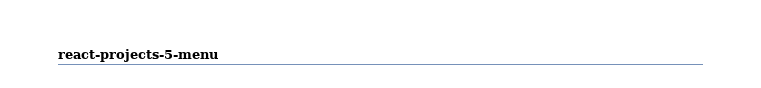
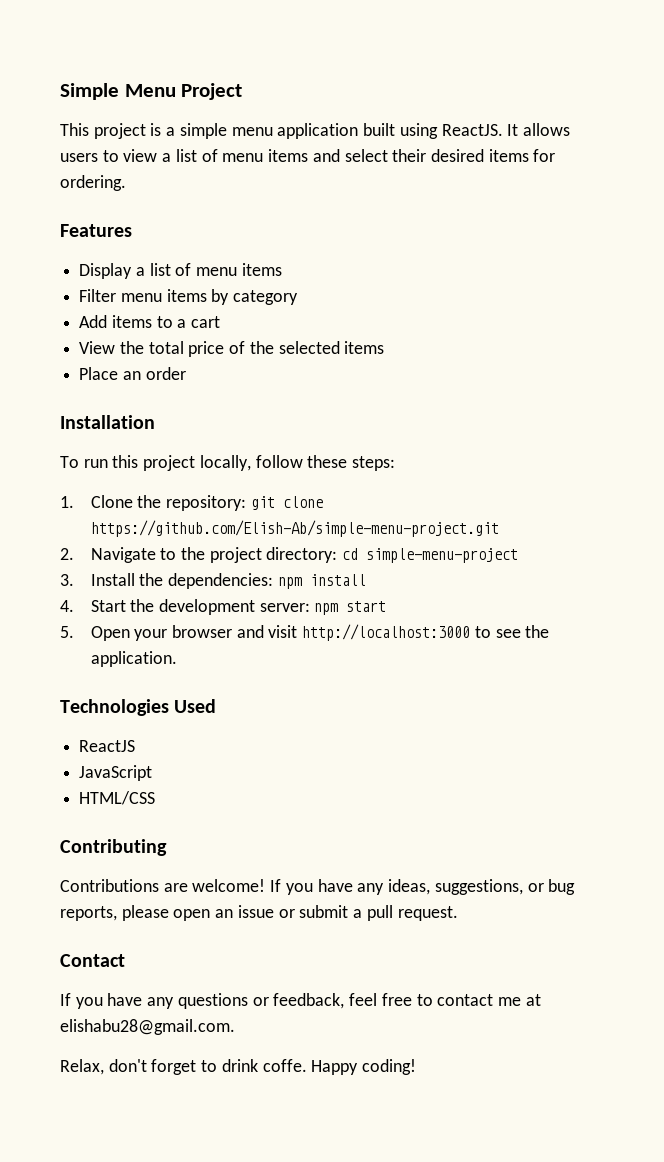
[58,49,218,62] react-projects-5-menu -> [60,83,243,100] [60,123,570,139] [60,149,556,162] [60,175,126,191] [60,224,132,237] [79,263,282,279] [79,289,299,305] [79,315,221,328] [79,341,385,357] [79,367,186,380] [60,415,155,429] [60,455,396,471] [60,495,323,511] [90,520,499,537] [60,547,519,563] [60,573,366,589] [60,599,387,615] [60,624,550,641] [90,651,177,667] [60,699,217,716] [79,740,136,752] [79,765,153,781] [79,791,156,805] [60,839,167,856] [60,879,576,895] [60,905,458,921] [60,954,125,967] [60,993,541,1009] [60,1019,235,1035] [60,1059,417,1075] Simple Menu Project // This project is a simple menu application built using ReactJS. It allows users to view a list of menu items and select their desired items for ordering. // Features // Display a list of menu items // Filter menu items by category // Add items to a cart // View the total price of the selected items // Place an order // Installation // To run this project locally, follow these steps: // 1. Clone the repository: git clone https://github.com/Elish-Ab/simple-menu-project.git // 2. Navigate to the project directory: cd simple-menu-project // 3. Install the dependencies: npm install // 4. Start the development server: npm start // 5. Open your browser and visit http://localhost:3000 to see the application. // Technologies Used // ReactJS // JavaScript // HTML/CSS // Contributing // Contributions are welcome! If you have any ideas, suggestions, or bug reports, please open an issue or submit a pull request. // Contact // If you have any questions or feedback, feel free to contact me at elishabu28@gmail.com. // Relax, don't forget to drink coffe. Happy coding!

